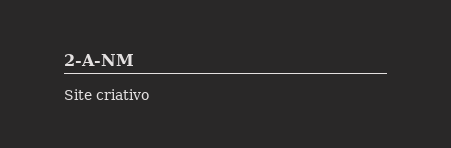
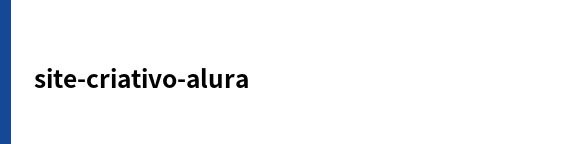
[64,54,134,66] [64,89,149,100] 2-A-NM // Site criativo -> [34,68,249,88] site-criativo-alura

